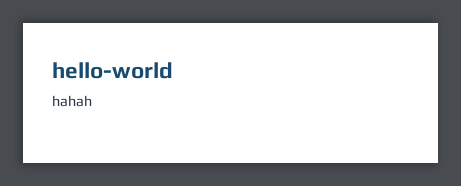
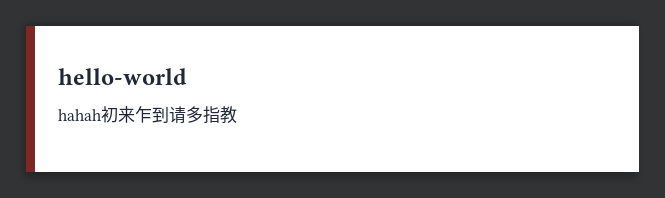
(92, 101) none -> [101,106,237,124] 初来乍到请多指教

